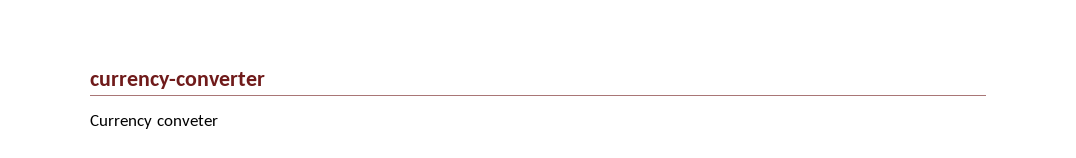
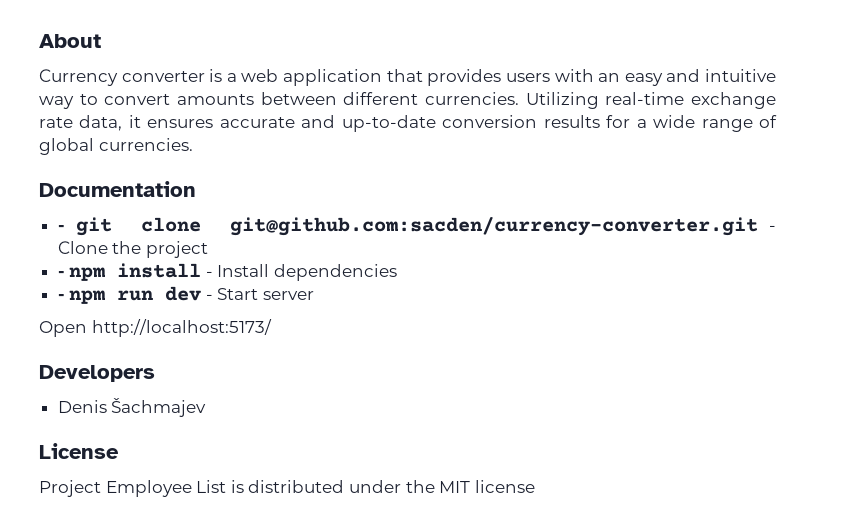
[90,72,265,89] currency-converter -> [39,34,101,48] About
[156,115,218,126] conveter -> [121,69,776,86] [39,92,776,109] [39,115,777,132] [39,138,193,155] [39,181,196,197] [57,217,777,236] [57,241,208,258] [57,263,398,281] [57,286,315,304] [39,319,272,337] [39,365,155,382] [57,398,207,417] [39,443,119,459] [39,480,535,497] converter is a web application that provides users with an easy and intuitive way to convert amounts between different currencies. Utilizing real-time exchange rate data, it ensures accurate and up-to-date conversion results for a wide range of global currencies. // Documentation // - git clone git@github.com:sacden/currency-converter.git - Clone the project // - npm install - Install dependencies // - npm run dev - Start server // Open http://localhost:5173/ // Developers // Denis Šachmajev // License // Project Employee List is distributed under the MIT license

